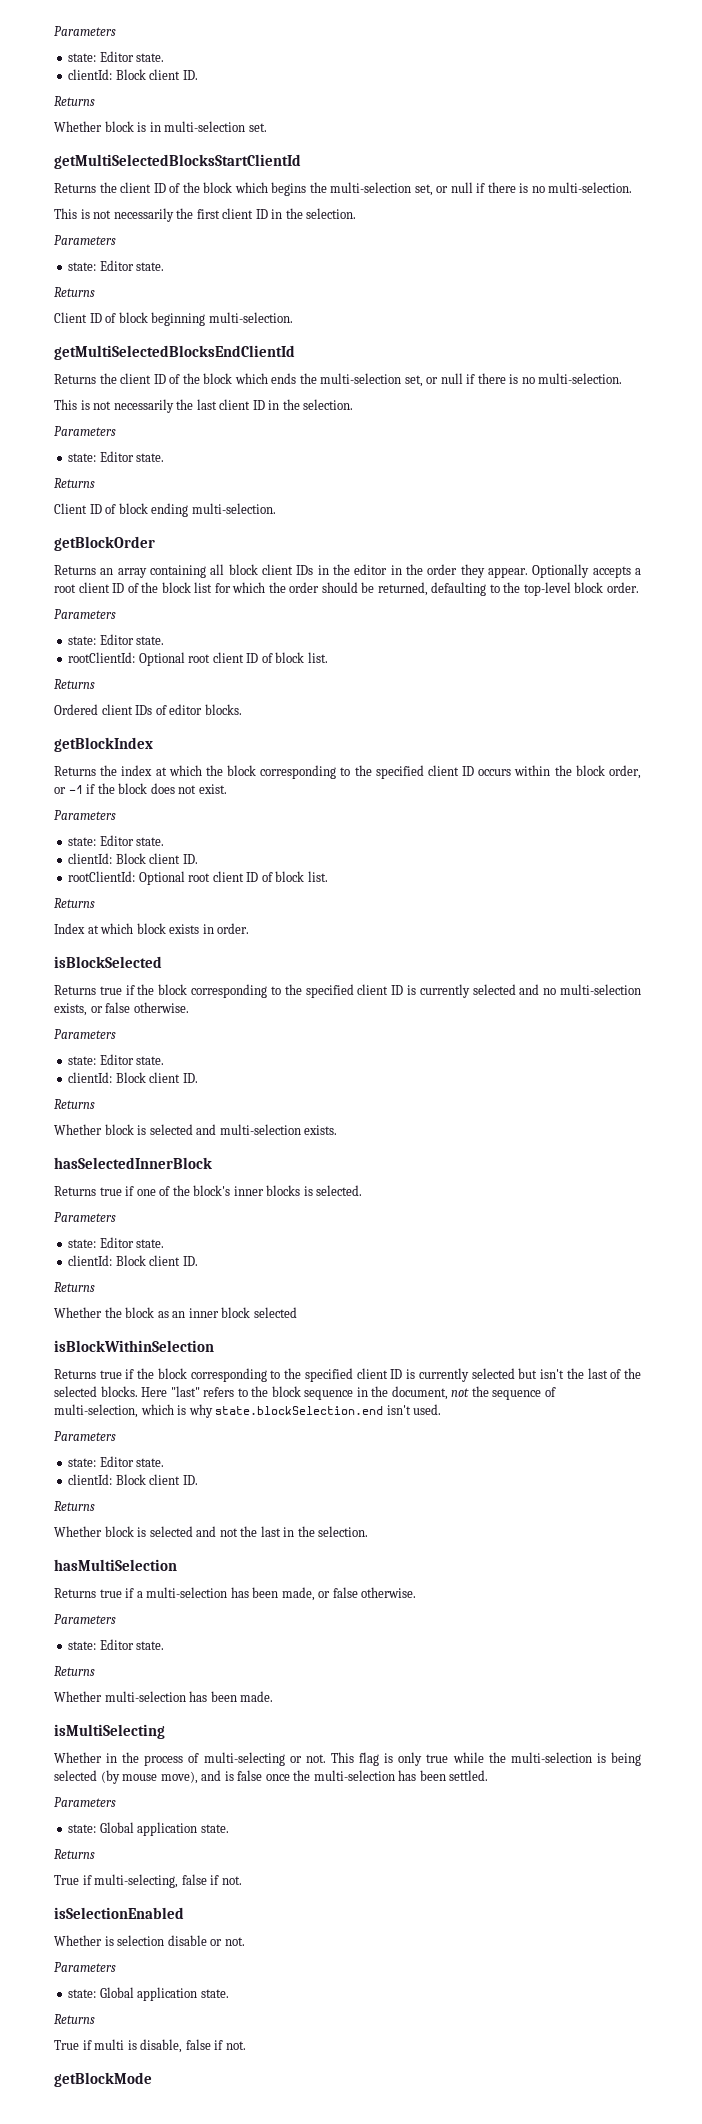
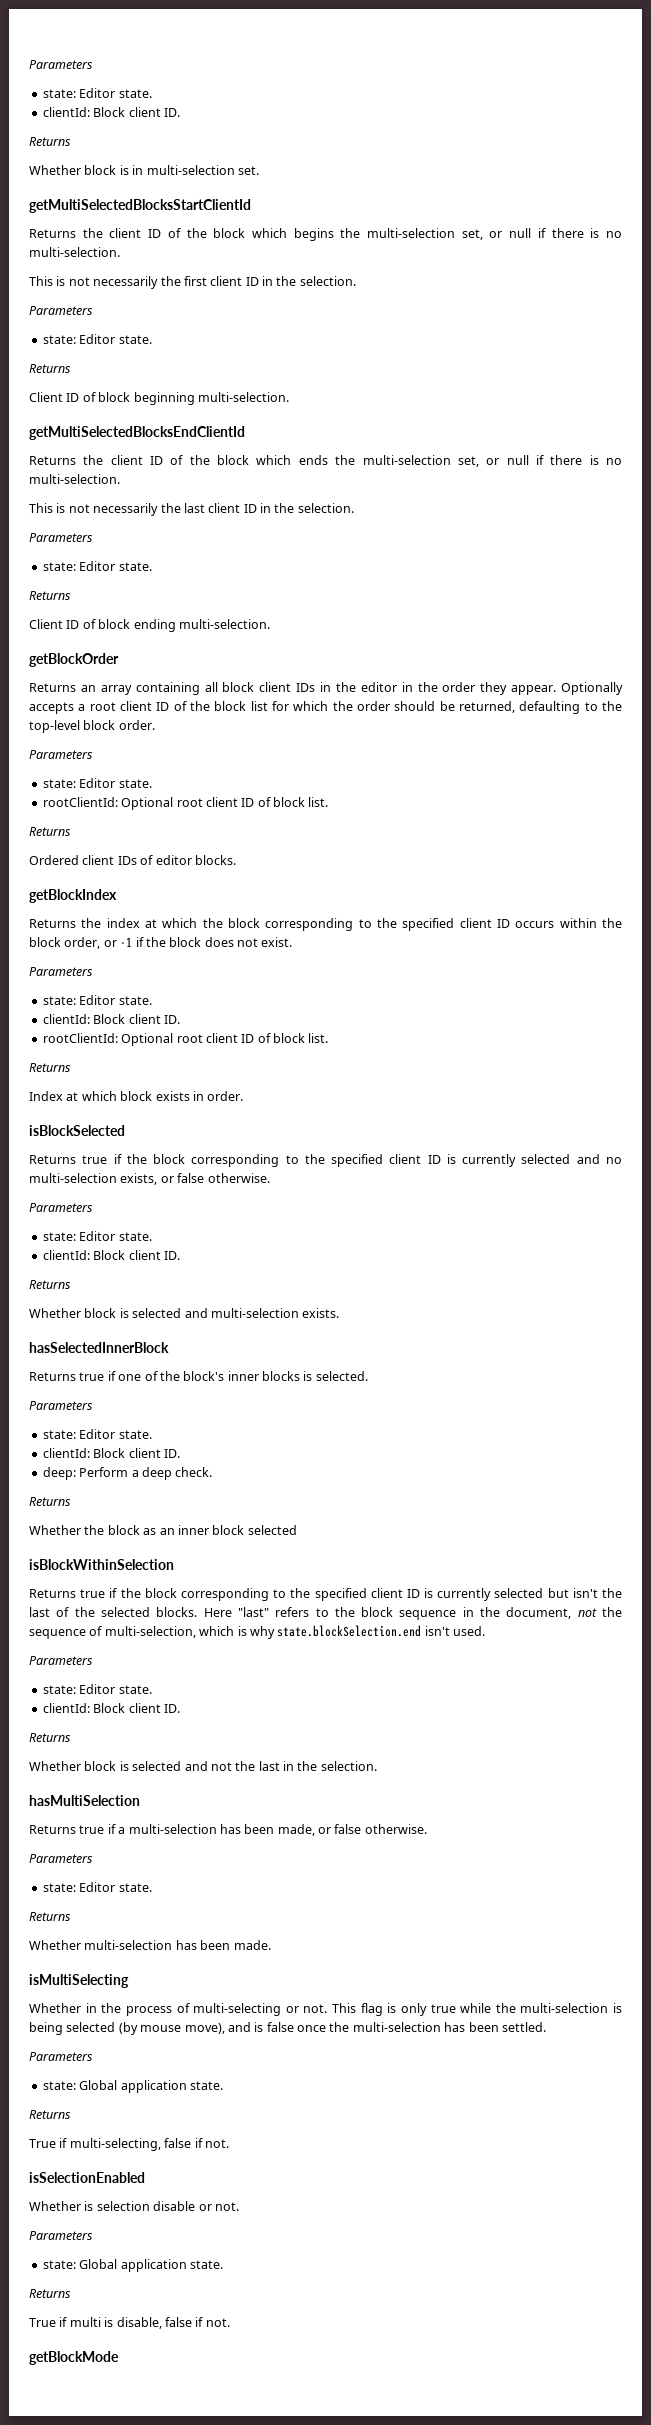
(198, 1261) none -> [42,1467,213,1480] // deep: Perform a deep check.

